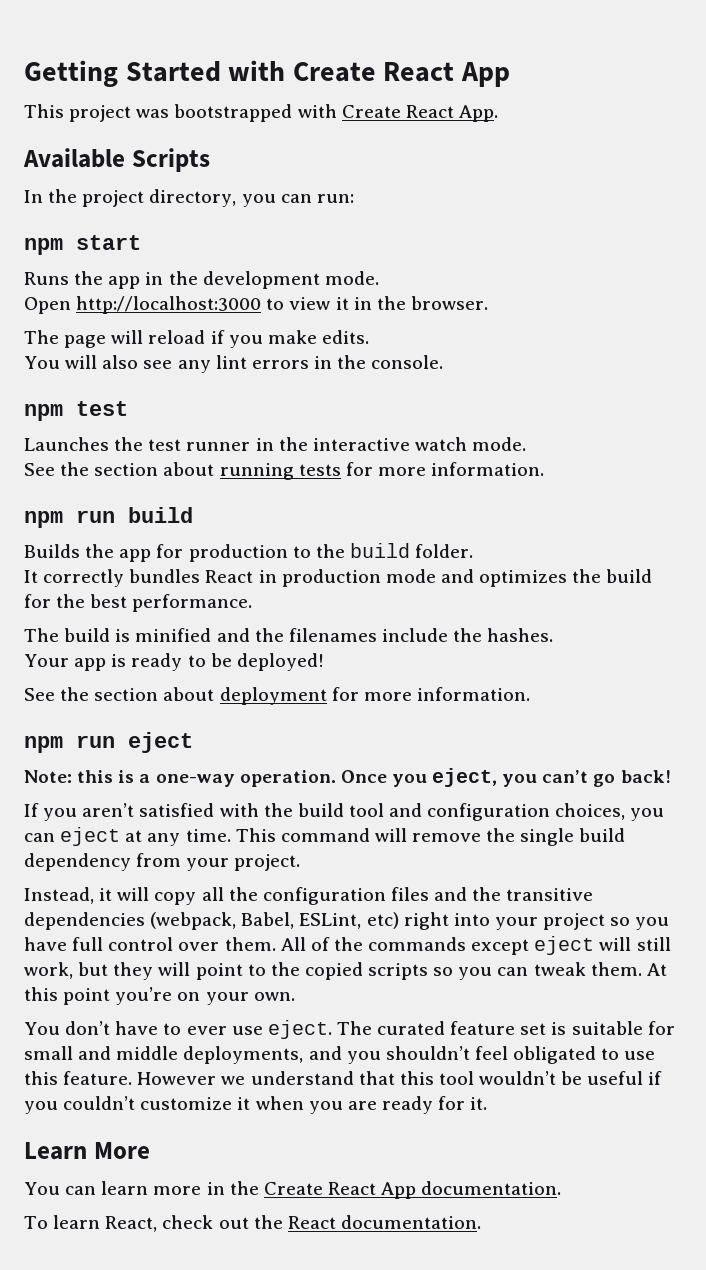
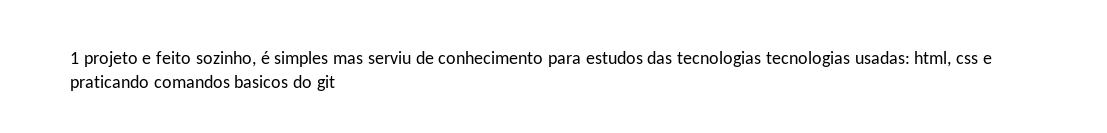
[24,60,510,87] [24,104,498,122] [23,148,210,172] [24,189,354,207] [24,235,141,255] [24,271,379,289] [24,296,488,314] [24,330,369,348] [24,355,444,373] [24,401,128,421] [24,437,527,451] [24,462,545,480] [24,507,193,528] [24,543,474,562] [24,569,653,587] [24,594,253,612] [24,628,554,642] [24,653,324,671] [24,687,530,705] [24,732,193,753] [24,768,671,787] [24,803,665,821] [24,827,626,846] [24,853,301,871] [24,887,594,905] [24,912,670,930] [24,936,671,955] [24,962,667,980] [24,987,295,1005] [24,1020,675,1039] [24,1046,656,1064] [24,1071,663,1085] [24,1096,488,1114] [24,1142,150,1160] [24,1181,562,1199] [24,1215,481,1232] Getting Started with Create React App // This project was bootstrapped with Create React App. // Available Scripts // In the project directory, you can run: // npm start // Runs the app in the development mode. // Open http://localhost:3000 to view it in the browser. // The page will reload if you make edits. // You will also see any lint errors in the console. // npm test // Launches the test runner in the interactive watch mode. // See the section about running tests for more information. // npm run build // Builds the app for production to the build folder. // It correctly bundles React in production mode and optimizes the build for the best performance. // The build is minified and the filenames include the hashes. // Your app is ready to be deployed! // See the section about deployment for more information. // npm run eject // Note: this is a one-way operation. Once you eject, you can’t go back! // If you aren’t satisfied with the build tool and configuration choices, you can eject at any time. This command will remove the single build dependency from your project. // Instead, it will copy all the configuration files and the transitive dependencies (webpack, Babel, ESLint, etc) right into your project so you have full control over them. All of the commands except eject will still work, but they will point to the copied scripts so you can tweak them. At this point you’re on your own. // You don’t have to ever use eject. The curated feature set is suitable for small and middle deployments, and you shouldn’t feel obligated to use this feature. However we understand that this tool wouldn’t be useful if you couldn’t customize it when you are ready for it. // Learn More // You can learn more in the Create React App documentation. // To learn React, check out the React documentation. -> [70,51,992,67] [70,75,335,91] 1 projeto e feito sozinho, é simples mas serviu de conhecimento para estudos das tecnologias tecnologias usadas: html, css e praticando comandos basicos do git

